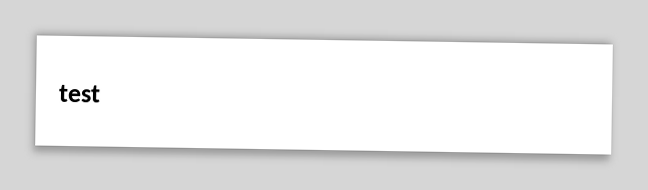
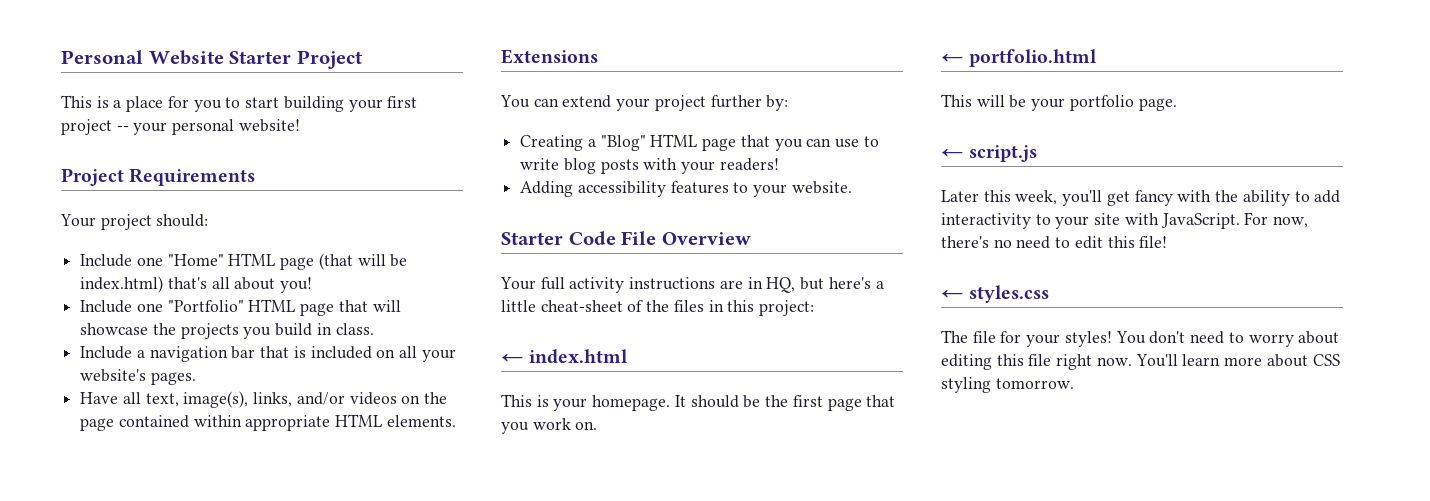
[58,84,101,103] test -> [61,50,362,69] [61,95,418,112] [61,119,300,135] [61,168,256,186] [60,214,209,230] [80,253,408,270] [80,276,313,293] [80,299,401,316] [80,323,374,339] [80,346,456,362] [80,369,196,385] [80,391,448,408] [80,414,456,431] [501,49,598,64] [500,95,789,111] [520,134,879,151] [520,158,779,174] [520,181,852,197] [501,231,751,245] [500,277,884,293] [501,300,815,316] [501,349,629,364] [501,394,896,411] [501,418,598,434] [941,49,1098,67] [941,94,1177,111] [941,145,1038,162] [941,190,1341,206] [941,212,1309,229] [941,236,1168,249] [941,285,1050,303] [941,330,1340,347] [941,354,1340,370] [941,377,1074,393] Personal Website Starter Project // This is a place for you to start building your first project -- your personal website! // Project Requirements // Your project should: // Include one "Home" HTML page (that will be index.html) that's all about you! // Include one "Portfolio" HTML page that will showcase the projects you build in class. // Include a navigation bar that is included on all your website's pages. // Have all text, image(s), links, and/or videos on the page contained within appropriate HTML elements. // Extensions // You can extend your project further by: // Creating a "Blog" HTML page that you can use to write blog posts with your readers! // Adding accessibility features to your website. // Starter Code File Overview // Your full activity instructions are in HQ, but here's a little cheat-sheet of the files in this project: // ← index.html // This is your homepage. It should be the first page that you work on. // ← portfolio.html // This will be your portfolio page. // ← script.js // Later this week, you'll get fancy with the ability to add interactivity to your site with JavaScript. For now, there's no need to edit this file! // ← styles.css // The file for your styles! You don't need to worry about editing this file right now. You'll learn more about CSS styling tomorrow.

